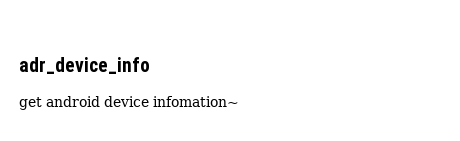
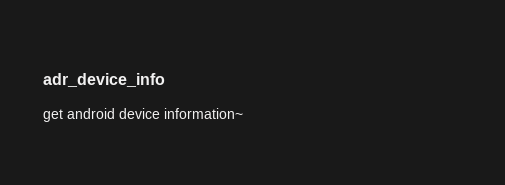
[153,96,239,107] infomation~ -> [164,108,243,119] information~

